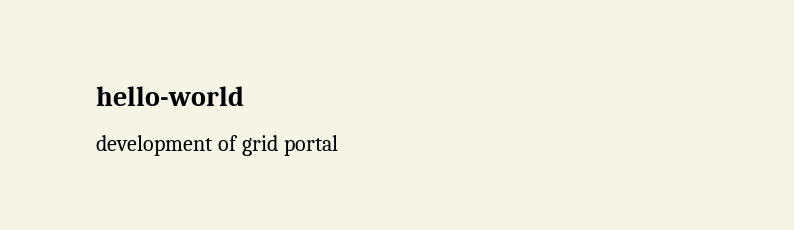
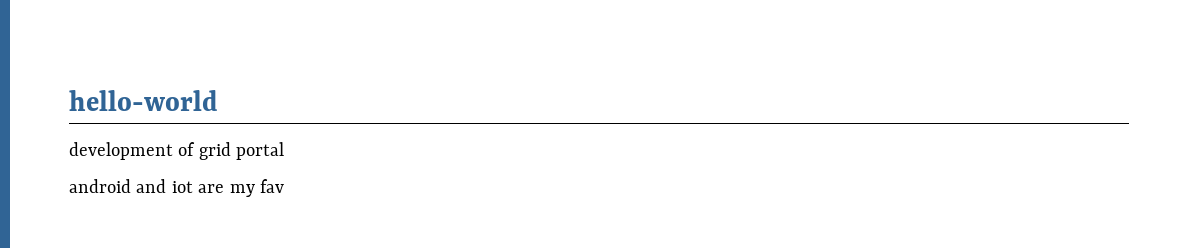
(338, 145) none -> [69,179,284,197] // android and iot are my fav

